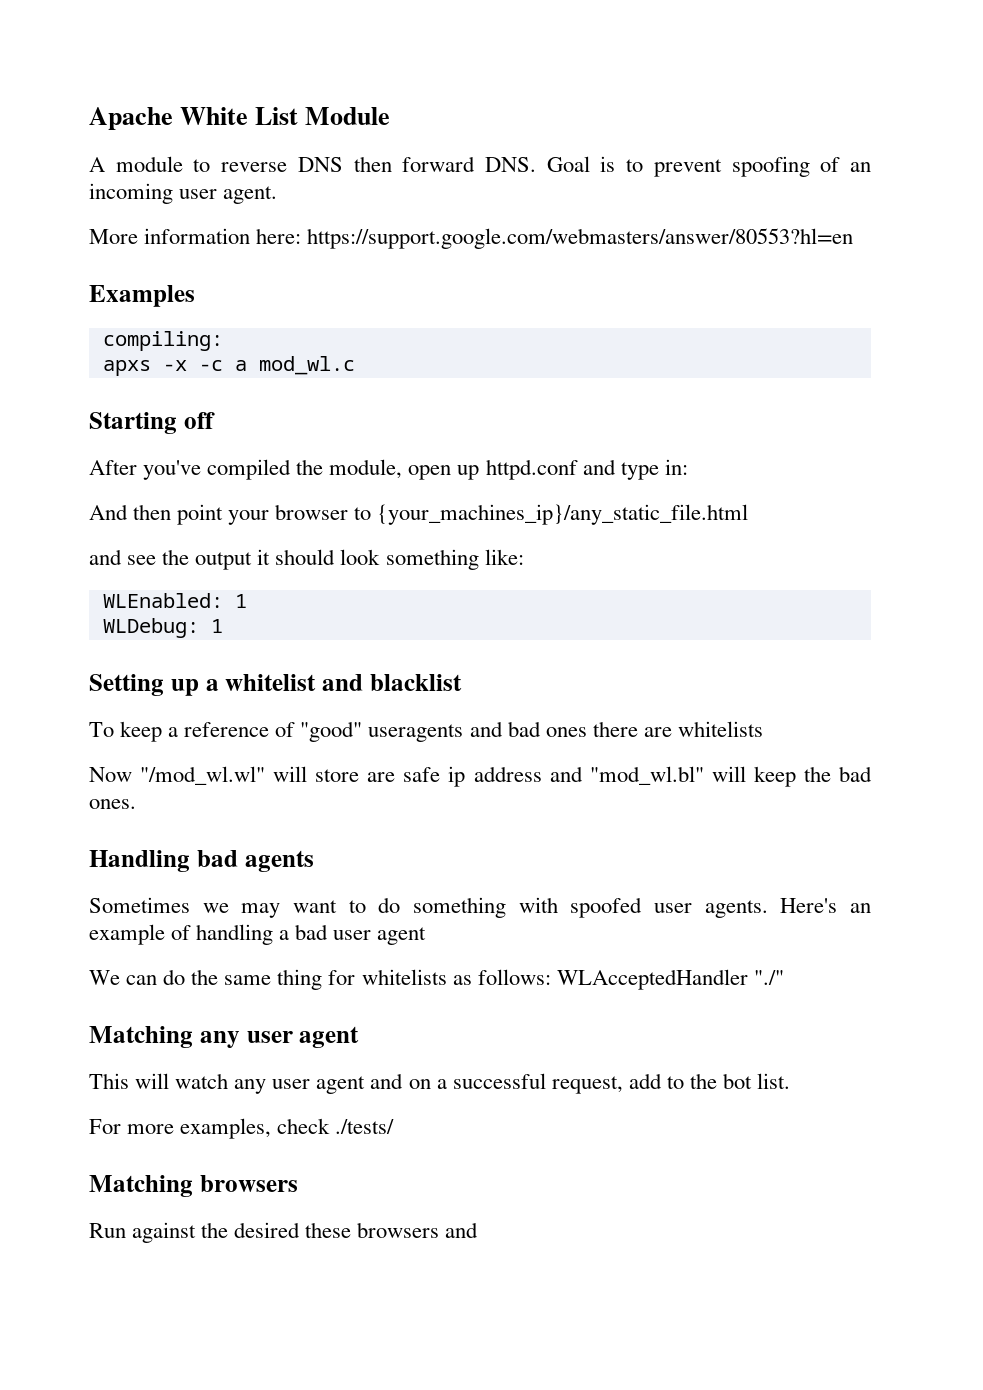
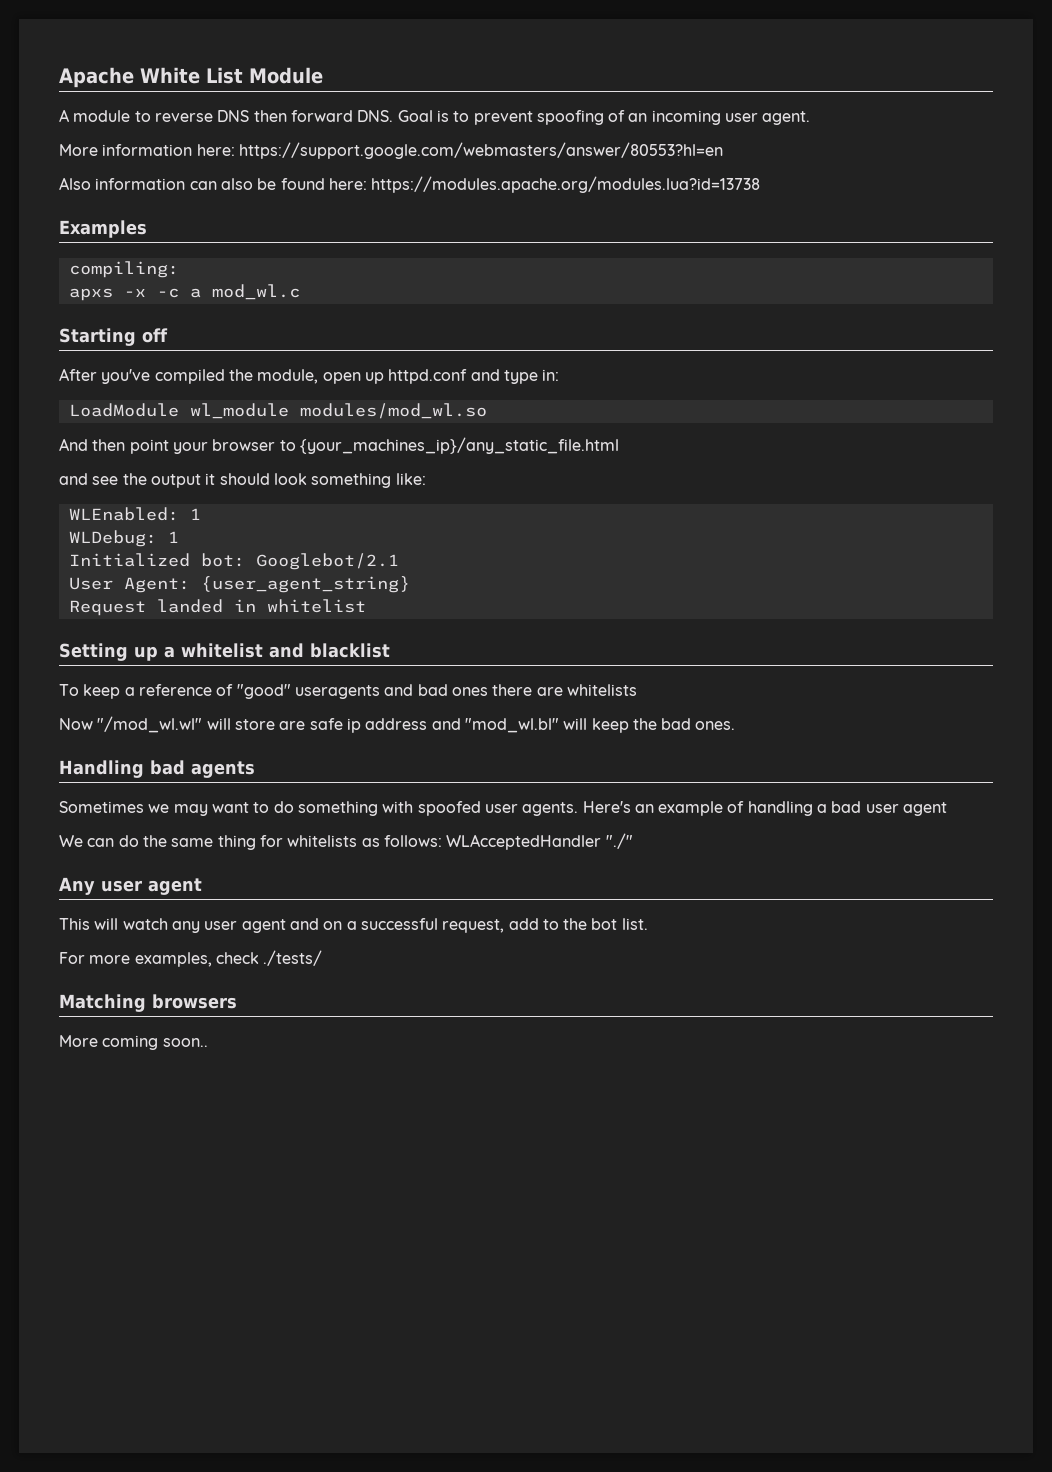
(854, 238) none -> [59,176,761,193] // Also information can also be found here: https://modules.apache.org/modules.lua?id=13738
(688, 467) none -> [68,403,487,419] // LoadModule wl_module modules/mod_wl.so
(223, 626) none -> [68,553,399,570] [68,576,410,593] [68,599,366,616] // Initialized bot: Googlebot/2.1 // User Agent: {user_agent_string} // Request landed in whitelist
[89,1026,240,1048] Matching any -> [59,877,95,895] Any
[89,1222,479,1243] Run against the desired these browsers and -> [59,1035,208,1050] More coming soon..

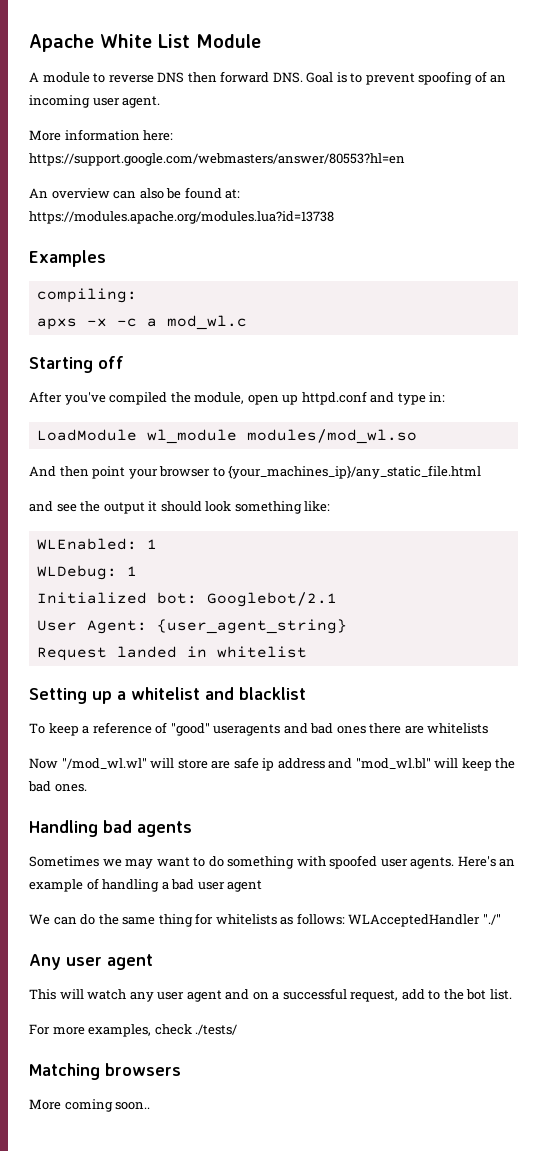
[59,177,186,190] Also information -> [29,188,110,199] An overview
[328,178,367,190] here: -> [225,189,241,199] at:

